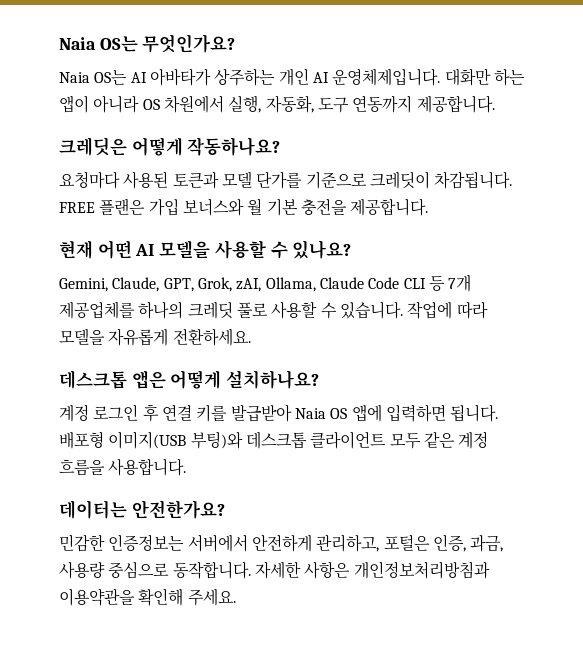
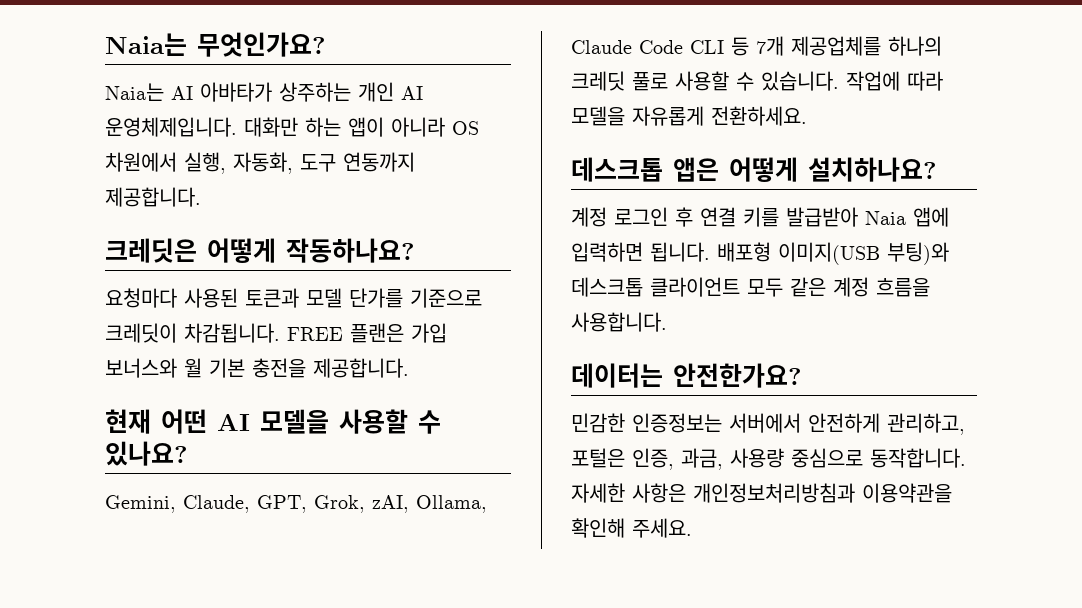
[59,36,138,52] Naia OS는 -> [105,33,187,56] Naia는
[59,70,128,85] Naia OS는 -> [105,83,164,101] Naia는
[330,408,348,419] OS -> (906, 218) none

